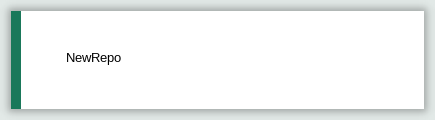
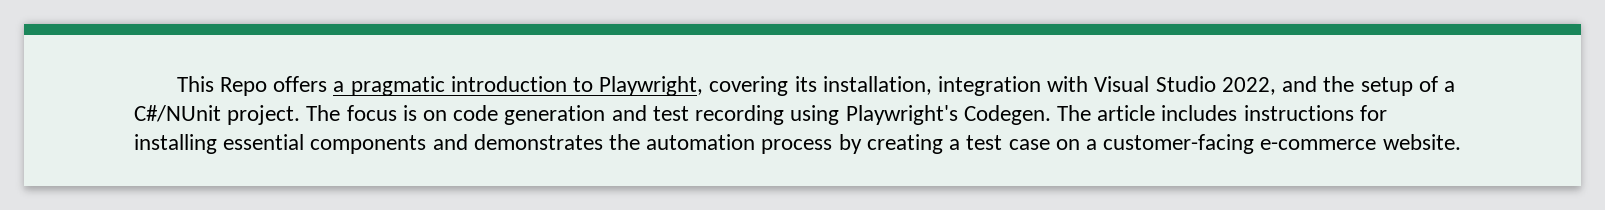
[66,53,121,65] NewRepo -> [176,76,1455,96] [134,105,1387,125] [134,134,1461,154] This Repo offers a pragmatic introduction to Playwright, covering its installation, integration with Visual Studio 2022, and the setup of a C#/NUnit project. The focus is on code generation and test recording using Playwright's Codegen. The article includes instructions for installing essential components and demonstrates the automation process by creating a test case on a customer-facing e-commerce website.

